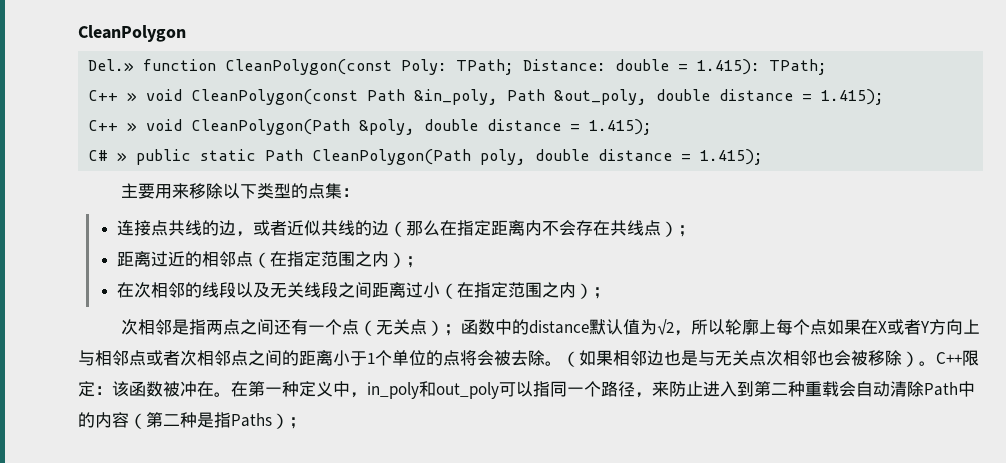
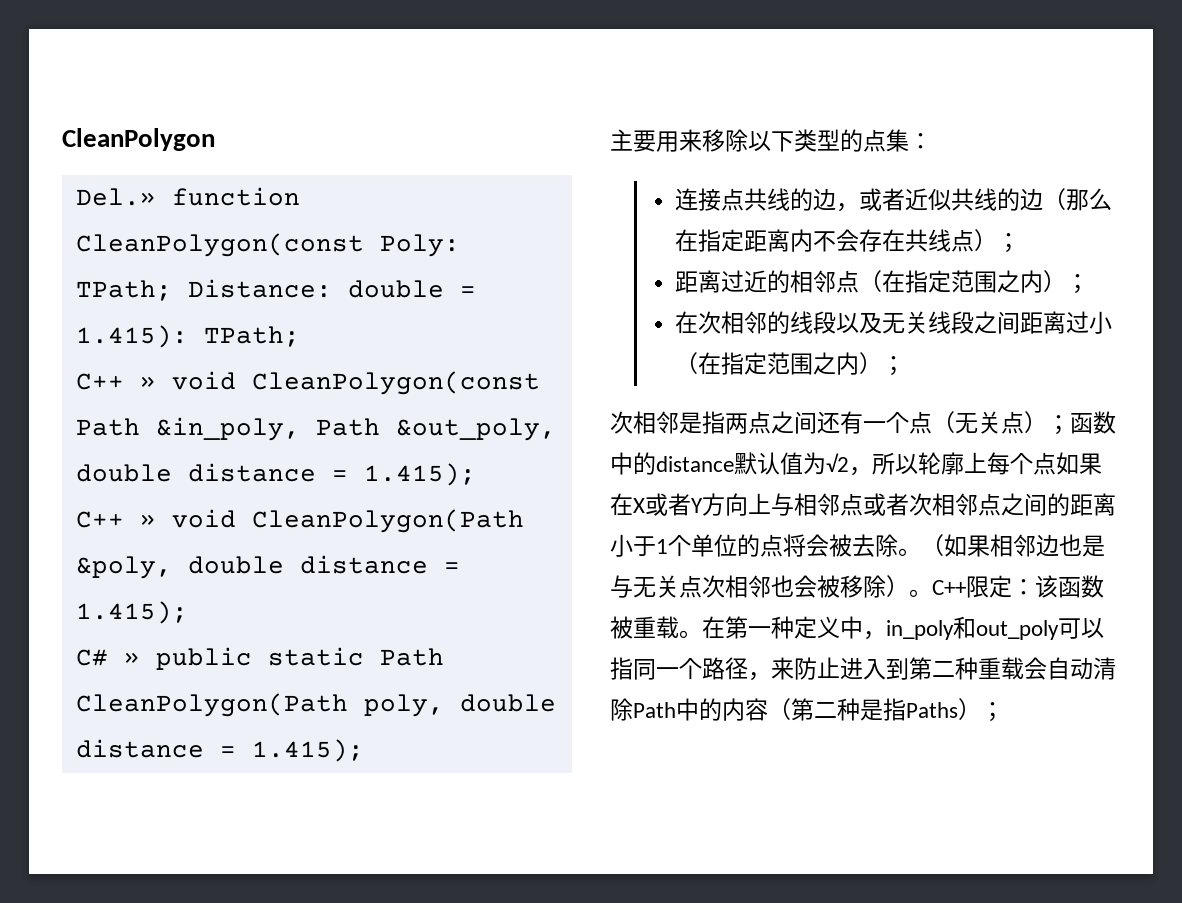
[180,381,214,397] 冲在 -> [633,616,679,639] 重载

